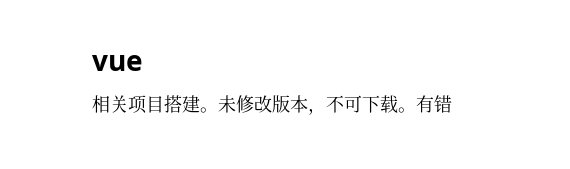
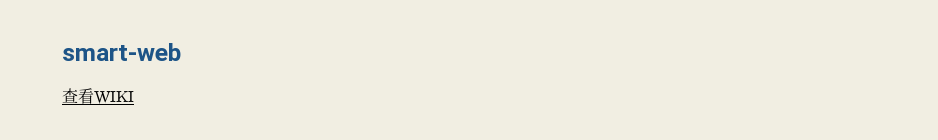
[92,55,143,71] [92,95,452,115] vue // 相关项目搭建。未修改版本，不可下载。有错 -> [62,43,181,61] [62,88,134,105] smart-web // 查看WIKI

